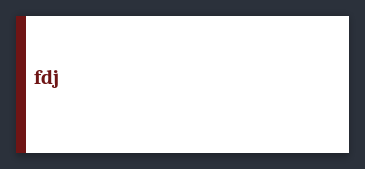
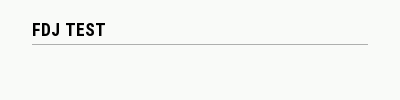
[34,69,59,88] fdj -> [32,23,106,36] FDJ TEST

